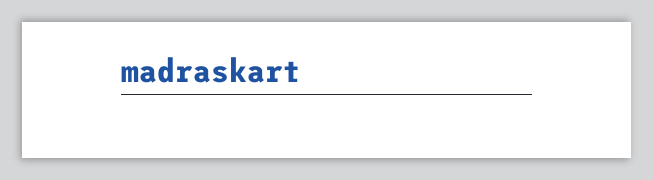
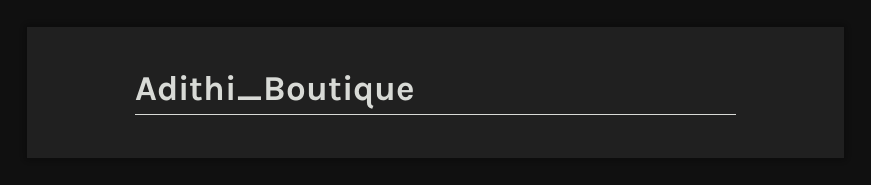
[121,57,301,83] madraskart -> [135,75,415,109] Adithi_Boutique

